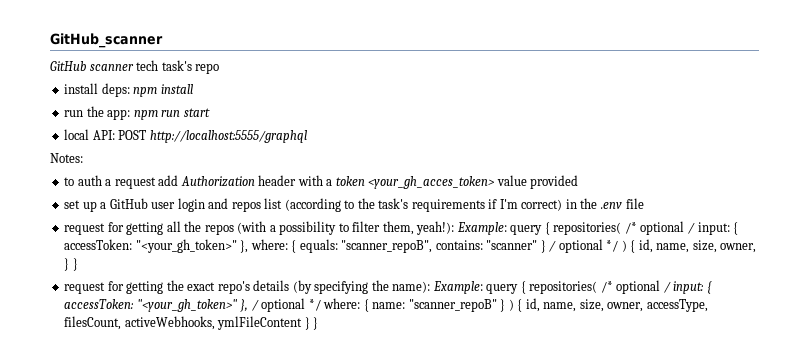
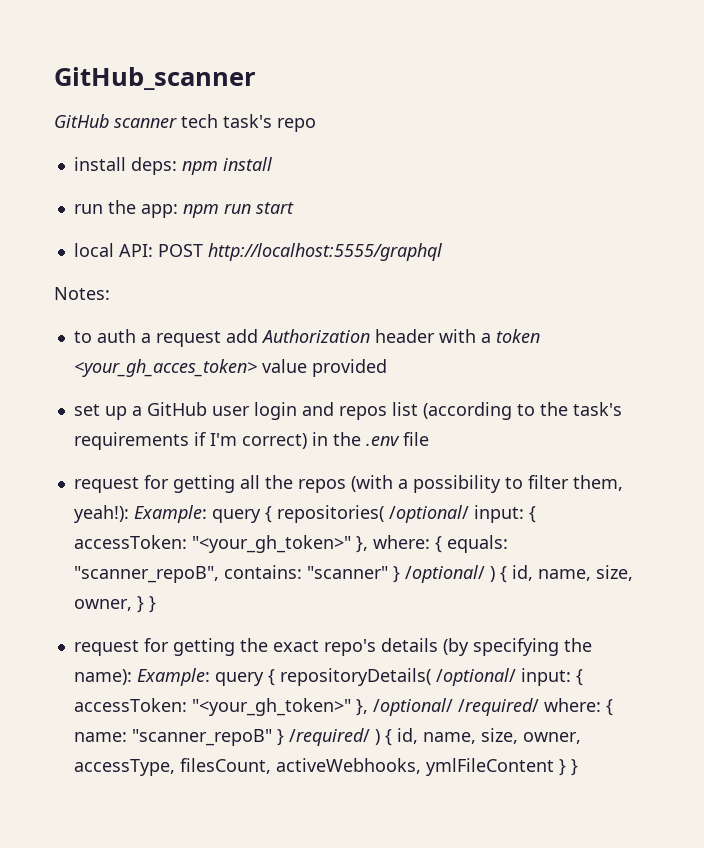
[624,221,695,235] /* optional / -> [388,505,469,523] /optional/
[549,239,619,253] / optional */ -> [404,565,485,583] /optional/
[529,280,712,294] [64,298,321,312] repositories( /* optional / input: { accessToken: "<your_gh_token>" }, / optional */ -> [279,668,583,686] [73,698,539,716] repositoryDetails( /optional/ input: { accessToken: "<your_gh_token>" }, /optional/ /required/
(506, 305) none -> [288,728,370,746] /required/

